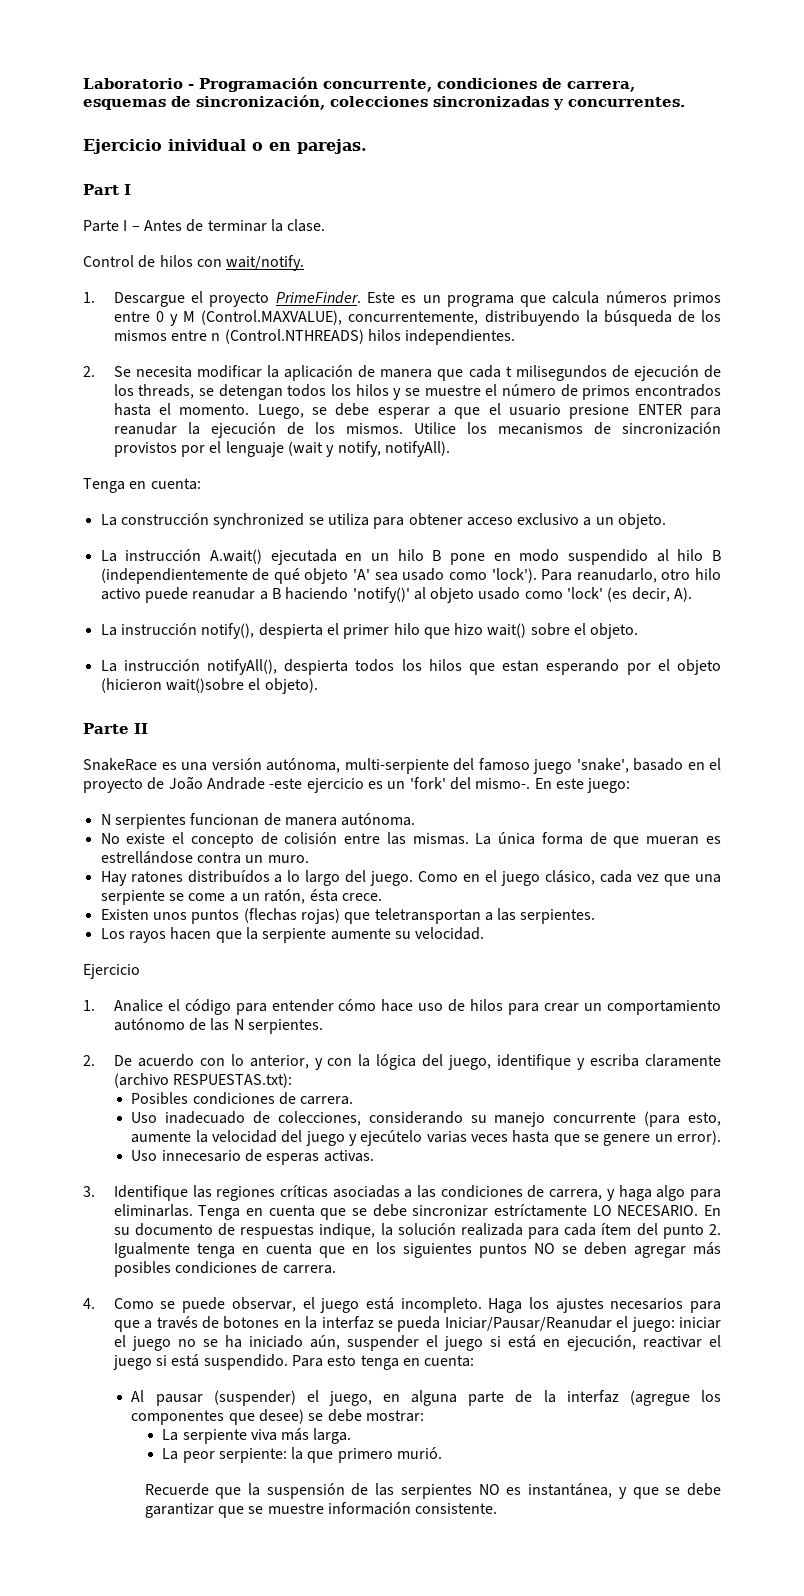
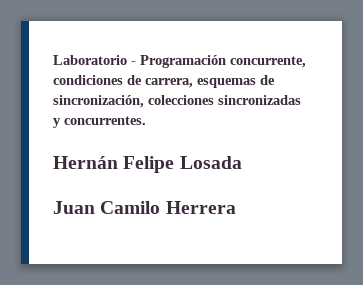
[83,139,367,154] [83,184,131,195] [83,219,326,232] [83,255,305,271] [83,291,721,307] [113,310,722,326] [113,329,516,345] [83,365,721,381] [113,384,722,400] [113,403,721,419] [113,422,722,438] [113,441,451,457] [83,478,201,493] [100,513,667,529] [100,549,721,565] [100,568,722,584] [100,587,693,603] [100,623,639,639] [100,659,722,675] [100,678,318,694] [83,723,148,734] [83,758,721,774] [83,776,631,793] [100,813,416,829] [100,832,721,848] [100,851,309,864] [100,870,721,886] [100,889,382,905] [100,908,596,924] [100,927,485,943] [83,964,140,979] [83,999,722,1015] [113,1018,324,1034] [83,1054,722,1070] [113,1073,293,1088] [131,1092,354,1105] [131,1111,721,1127] [131,1130,721,1146] [131,1149,374,1165] [83,1185,721,1201] [113,1204,721,1220] [113,1223,721,1239] [113,1242,721,1258] [113,1261,336,1277] [83,1297,721,1313] [113,1316,721,1332] [113,1335,722,1351] [112,1354,475,1370] [131,1390,722,1406] [131,1409,424,1425] [162,1428,352,1444] [162,1447,443,1463] [144,1483,722,1499] [144,1502,498,1518] Ejercicio inividual o en parejas. // Part I // Parte I – Antes de terminar la clase. // Control de hilos con wait/notify. // 1. Descargue el proyecto PrimeFinder. Este es un programa que calcula números primos entre 0 y M (Control.MAXVALUE), concurrentemente, distribuyendo la búsqueda de los mismos entre n (Control.NTHREADS) hilos independientes. // 2. Se necesita modificar la aplicación de manera que cada t milisegundos de ejecución de los threads, se detengan todos los hilos y se muestre el número de primos encontrados hasta el momento. Luego, se debe esperar a que el usuario presione ENTER para reanudar la ejecución de los mismos. Utilice los mecanismos de sincronización provistos por el lenguaje (wait y notify, notifyAll). // Tenga en cuenta: // La construcción synchronized se utiliza para obtener acceso exclusivo a un objeto. // La instrucción A.wait() ejecutada en un hilo B pone en modo suspendido al hilo B (independientemente de qué objeto 'A' sea usado como 'lock'). Para reanudarlo, otro hilo activo puede reanudar a B haciendo 'notify()' al objeto usado como 'lock' (es decir, A). // La instrucción notify(), despierta el primer hilo que hizo wait() sobre el objeto. // La instrucción notifyAll(), despierta todos los hilos que estan esperando por el objeto (hicieron wait()sobre el objeto). // Parte II // SnakeRace es una versión autónoma, multi-serpiente del famoso juego 'snake', basado en el proyecto de João Andrade -este ejercicio es un 'fork' del mismo-. En este juego: // N serpientes funcionan de manera autónoma. // No existe el concepto de colisión entre las mismas. La única forma de que mueran es estrellándose contra un muro. // Hay ratones distribuídos a lo largo del juego. Como en el juego clásico, cada vez que una serpiente se come a un ratón, ésta crece. // Existen unos puntos (flechas rojas) que teletransportan a las serpientes. // Los rayos hacen que la serpiente aumente su velocidad. // Ejercicio // 1. Analice el código para entender cómo hace uso de hilos para crear un comportamiento autónomo de las N serpientes. // 2. De acuerdo con lo anterior, y con la lógica del juego, identifique y escriba claramente (archivo RESPUESTAS.txt): // Posibles condiciones de carrera. // Uso inadecuado de colecciones, considerando su manejo concurrente (para esto, aumente la velocidad del juego y ejecútelo varias veces hasta que se genere un error). // Uso innecesario de esperas activas. // 3. Identifique las regiones críticas asociadas a las condiciones de carrera, y haga algo para eliminarlas. Tenga en cuenta que se debe sincronizar estríctamente LO NECESARIO. En su documento de respuestas indique, la solución realizada para cada ítem del punto 2. Igualmente tenga en cuenta que en los siguientes puntos NO se deben agregar más posibles condiciones de carrera. // 4. Como se puede observar, el juego está incompleto. Haga los ajustes necesarios para que a través de botones en la interfaz se pueda Iniciar/Pausar/Reanudar el juego: iniciar el juego no se ha iniciado aún, suspender el juego si está en ejecución, reactivar el juego si está suspendido. Para esto tenga en cuenta: // Al pausar (suspender) el juego, en alguna parte de la interfaz (agregue los componentes que desee) se debe mostrar: // La serpiente viva más larga. // La peor serpiente: la que primero murió. // Recuerde que la suspensión de las serpientes NO es instantánea, y que se debe garantizar que se muestre información consistente. -> [53,156,242,173] [53,201,236,214] Hernán Felipe Losada // Juan Camilo Herrera

